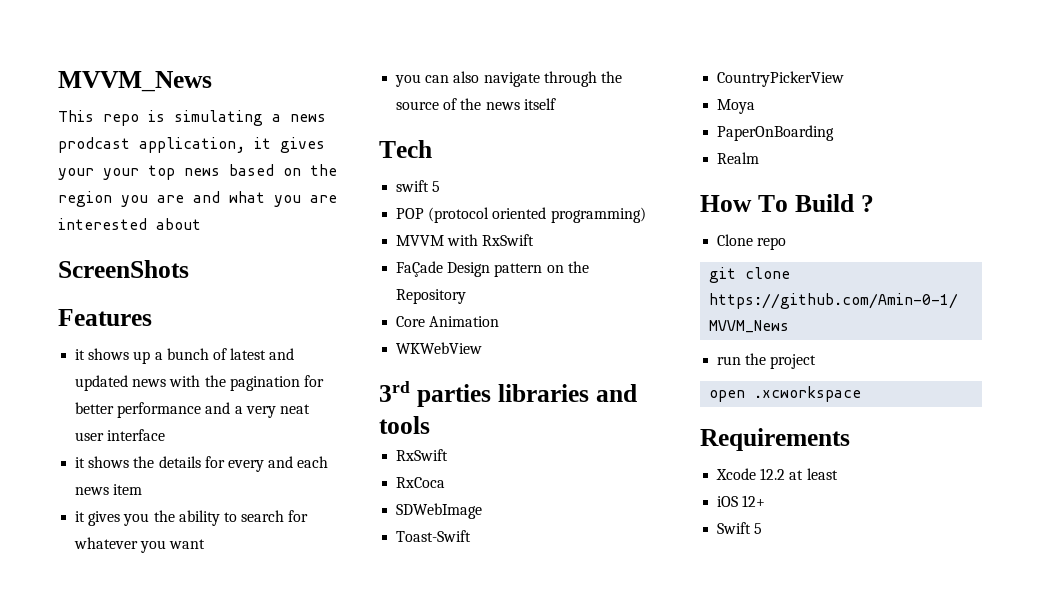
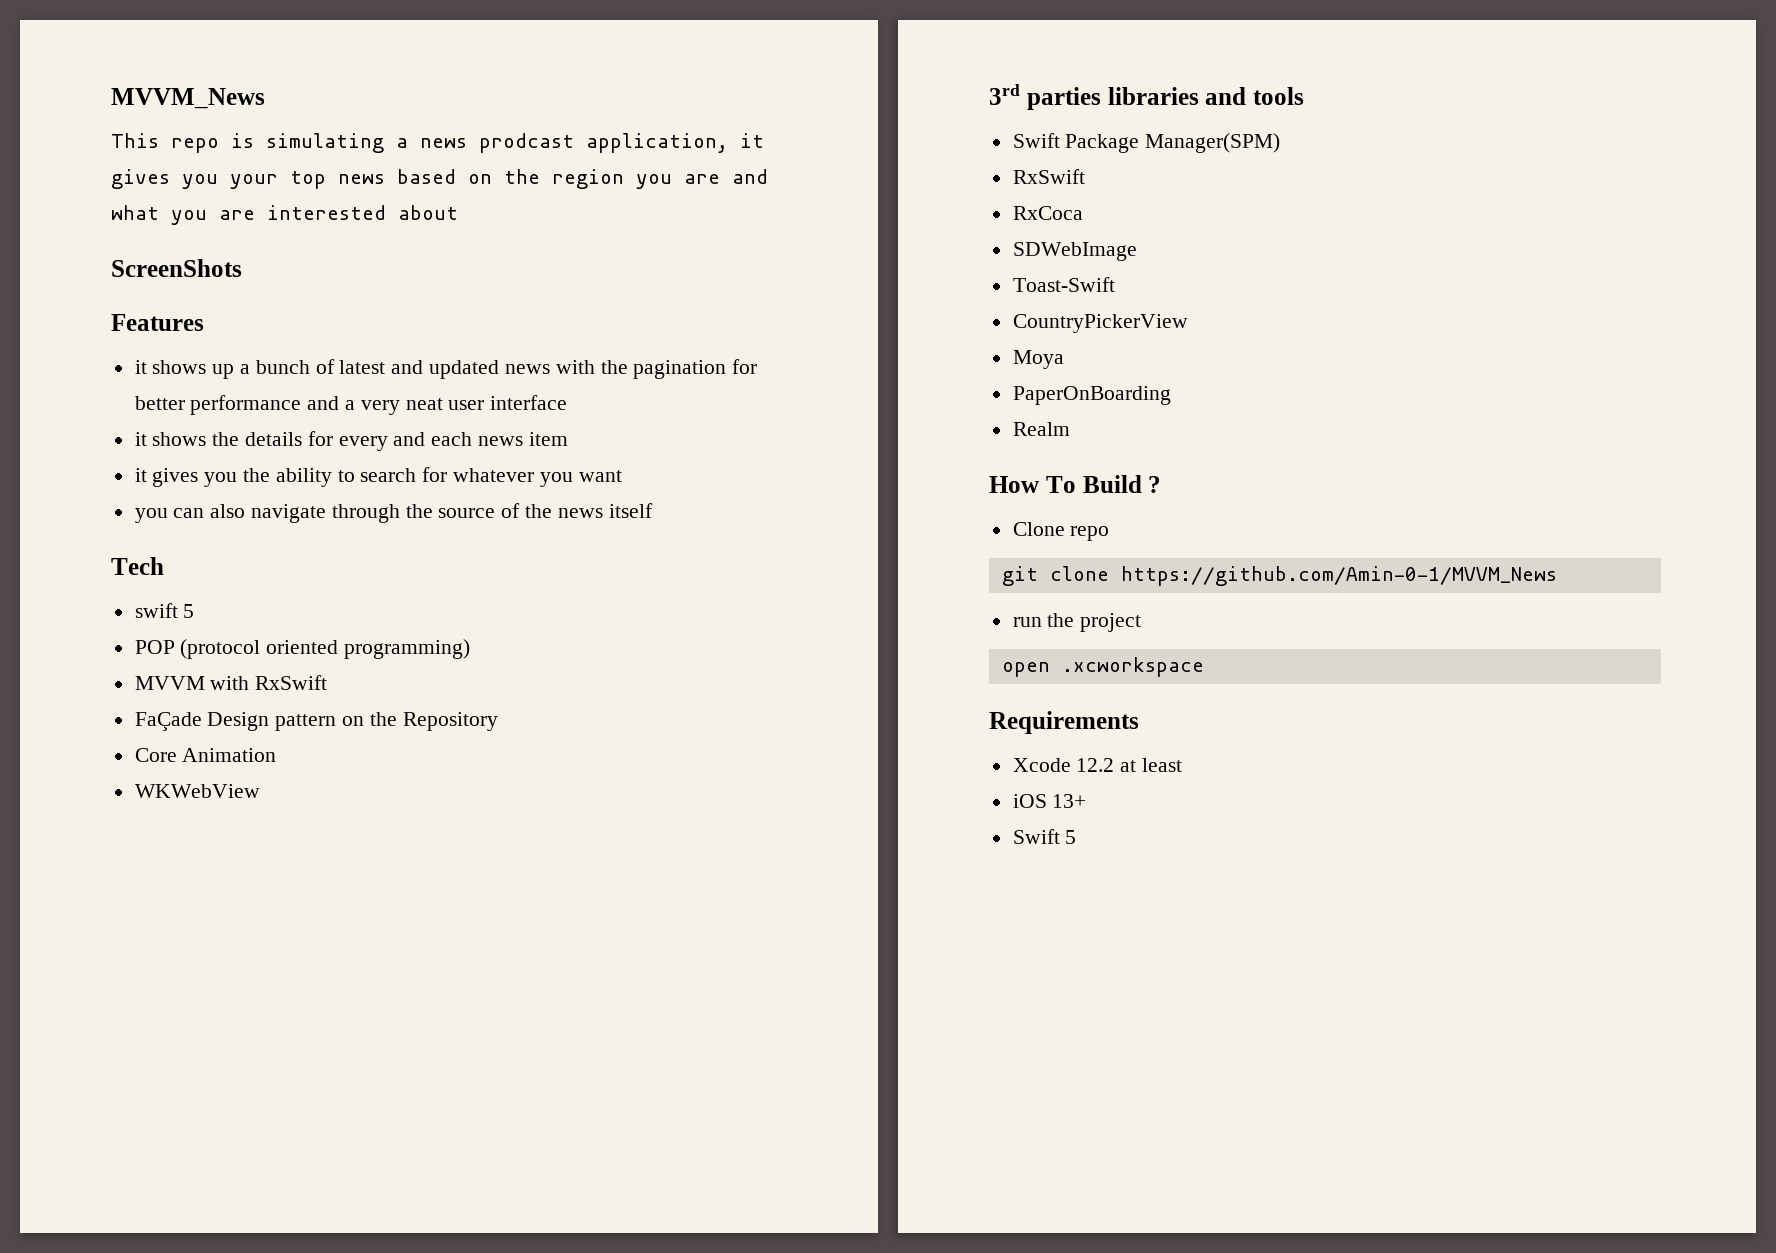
[58,168,94,180] your -> [182,174,218,189] you
(430, 425) none -> [1012,133,1281,153] // Swift Package Manager(SPM)
[742,495,766,507] 12+ -> [1052,794,1087,808] 13+

